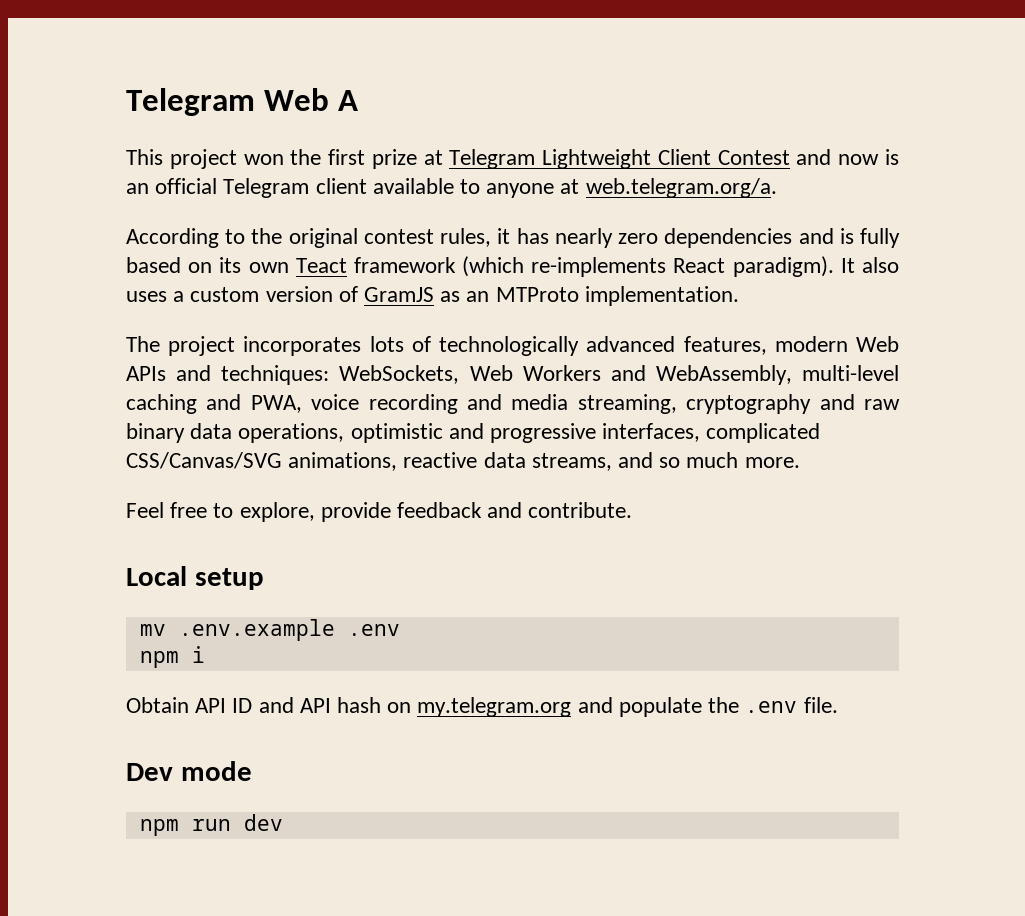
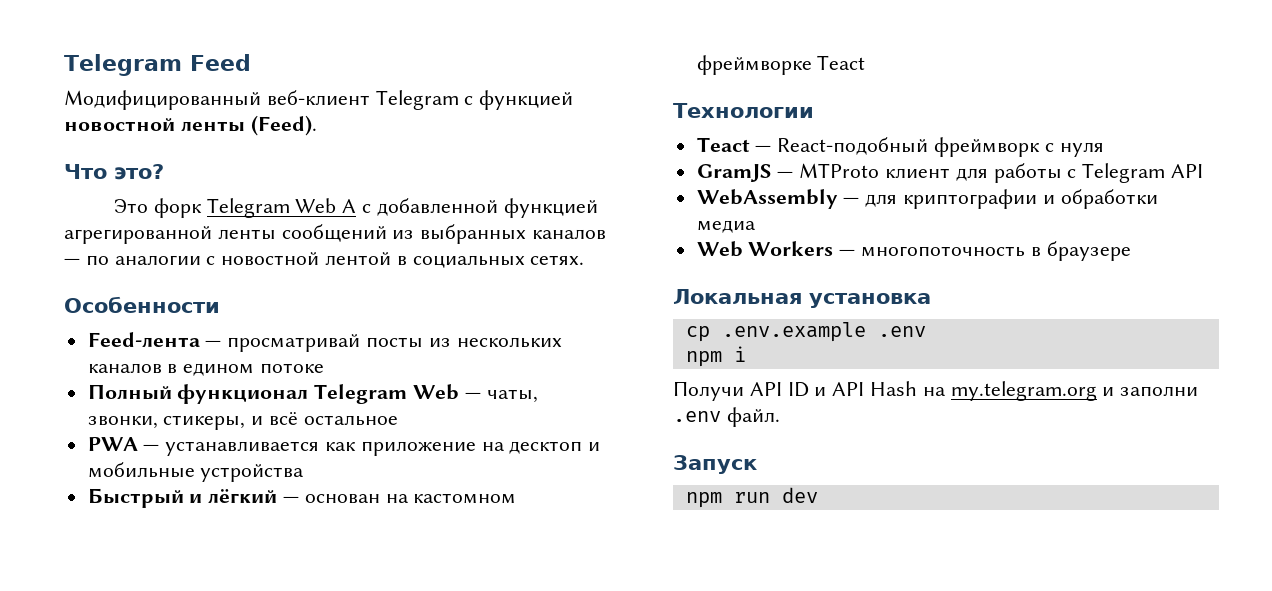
[126,88,358,116] [126,149,899,169] [126,178,777,198] [126,228,901,248] [126,256,899,277] [126,286,739,306] [126,336,899,356] [126,365,899,385] [126,394,900,414] [126,423,821,443] [126,452,800,471] [126,502,633,522] [126,566,264,590] [139,624,166,636] Telegram Web A // This project won the first prize at Telegram Lightweight Client Contest and now is an official Telegram client available to anyone at web.telegram.org/a. // According to the original contest rules, it has nearly zero dependencies and is fully based on its own Teact framework (which re-implements React paradigm). It also uses a custom version of GramJS as an MTProto implementation. // The project incorporates lots of technologically advanced features, modern Web APIs and techniques: WebSockets, Web Workers and WebAssembly, multi-level caching and PWA, voice recording and media streaming, cryptography and raw binary data operations, optimistic and progressive interfaces, complicated CSS/Canvas/SVG animations, reactive data streams, and so much more. // Feel free to explore, provide feedback and contribute. // Local setup // mv -> [64,54,251,76] [64,90,574,110] [64,115,317,136] [64,164,164,180] [114,198,598,218] [64,224,607,244] [64,252,585,268] [64,296,220,313] [87,332,562,352] [87,363,325,376] [87,384,538,404] [87,412,398,430] [87,437,601,456] [87,462,305,482] [87,488,517,508] [696,55,866,75] [673,103,814,118] [696,137,1104,157] [696,163,1204,183] [696,189,1158,209] [696,220,756,233] [696,241,1131,261] [673,289,931,308] [685,326,710,342] Telegram Feed // Модифицированный веб-клиент Telegram с функцией новостной ленты (Feed). // Что это? // Это форк Telegram Web A с добавленной функцией агрегированной ленты сообщений из выбранных каналов — по аналогии с новостной лентой в социальных сетях. // Особенности // Feed-лента — просматривай посты из нескольких каналов в едином потоке // Полный функционал Telegram Web — чаты, звонки, стикеры, и всё остальное // PWA — устанавливается как приложение на десктоп и мобильные устройства // Быстрый и лёгкий — основан на кастомном фреймворке Teact // Технологии // Teact — React-подобный фреймворк с нуля // GramJS — MTProto клиент для работы с Telegram API // WebAssembly — для криптографии и обработки медиа // Web Workers — многопоточность в браузере // Локальная установка // cp
[126,697,189,713] Obtain -> [673,381,744,401] Получи
[258,697,838,717] [126,761,252,781] and API hash on my.telegram.org and populate the .env file. // Dev mode -> [814,381,1199,401] [673,407,780,427] [673,455,757,474] и API Hash на my.telegram.org и заполни .env файл. // Запуск

